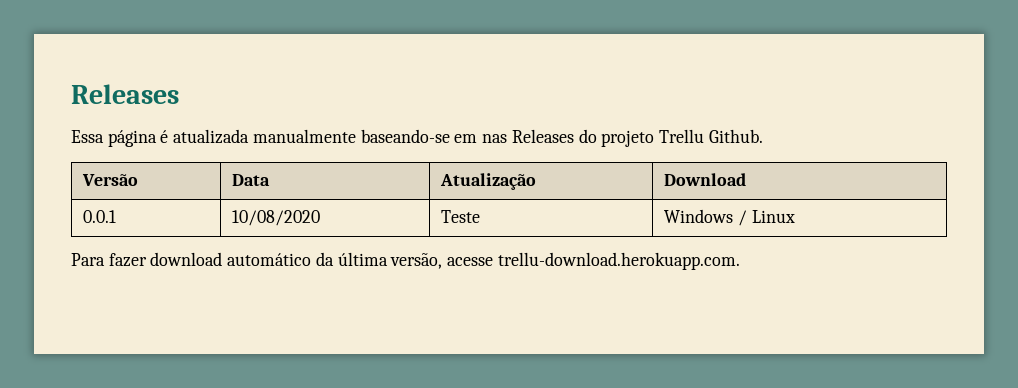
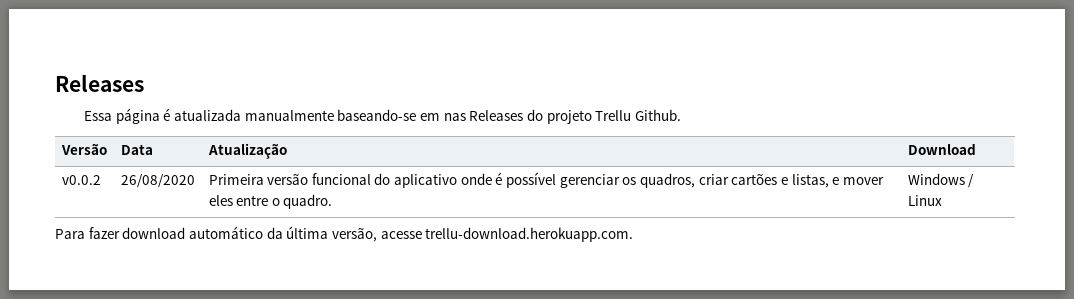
[83,210,117,223] [232,210,321,226] [441,210,481,223] 0.0.1 | 10/08/2020 | Teste -> [61,175,101,185] [120,174,195,188] [208,172,884,188] [208,194,333,209] v0.0.2 | 26/08/2020 | Primeira versão funcional do aplicativo onde é possível gerenciar os quadros, criar cartões e listas, e mover eles entre o quadro.

